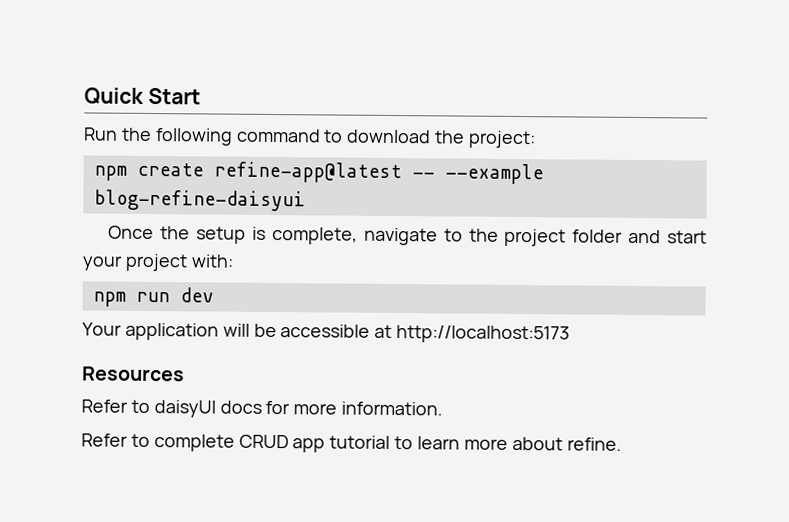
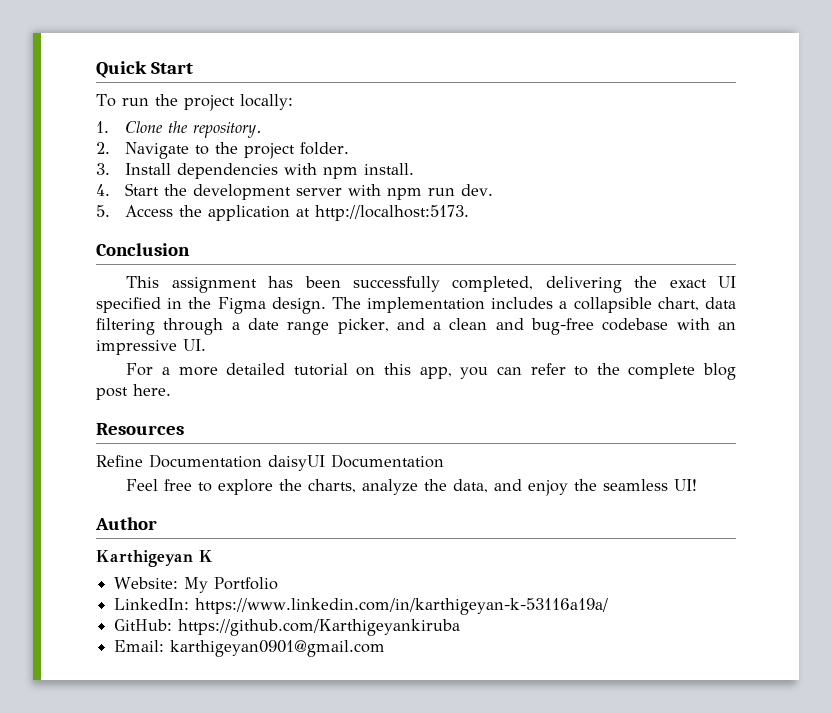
[83,127,537,149] [93,161,544,185] [93,189,306,212] [108,225,707,247] [82,253,234,272] [92,287,214,307] [82,322,571,344] [82,366,185,382] [81,399,444,418] [81,433,622,453] Run the following command to download the project: // npm create refine-app@latest -- --example blog-refine-daisyui // Once the setup is complete, navigate to the project folder and start your project with: // npm run dev // Your application will be accessible at http://localhost:5173 // Resources // Refer to daisyUI docs for more information. // Refer to complete CRUD app tutorial to learn more about refine. -> [96,94,293,111] [96,121,263,138] [96,142,350,159] [96,163,415,179] [96,183,494,200] [96,205,470,221] [96,243,190,256] [126,276,736,293] [96,297,736,314] [96,318,736,335] [96,339,206,355] [126,363,736,380] [96,384,171,400] [96,423,184,435] [96,454,444,471] [126,479,698,496] [95,517,157,530] [96,550,213,567] [114,577,279,593] [114,598,609,615] [114,619,461,636] [114,640,386,657] To run the project locally: // 1. Clone the repository. // 2. Navigate to the project folder. // 3. Install dependencies with npm install. // 4. Start the development server with npm run dev. // 5. Access the application at http://localhost:5173. // Conclusion // This assignment has been successfully completed, delivering the exact UI specified in the Figma design. The implementation includes a collapsible chart, data filtering through a date range picker, and a clean and bug-free codebase with an impressive UI. // For a more detailed tutorial on this app, you can refer to the complete blog post here. // Resources // Refine Documentation daisyUI Documentation // Feel free to explore the charts, analyze the data, and enjoy the seamless UI! // Author // Karthigeyan K // Website: My Portfolio // LinkedIn: https://www.linkedin.com/in/karthigeyan-k-53116a19a/ // GitHub: https://github.com/Karthigeyankiruba // Email: karthigeyan0901@gmail.com

